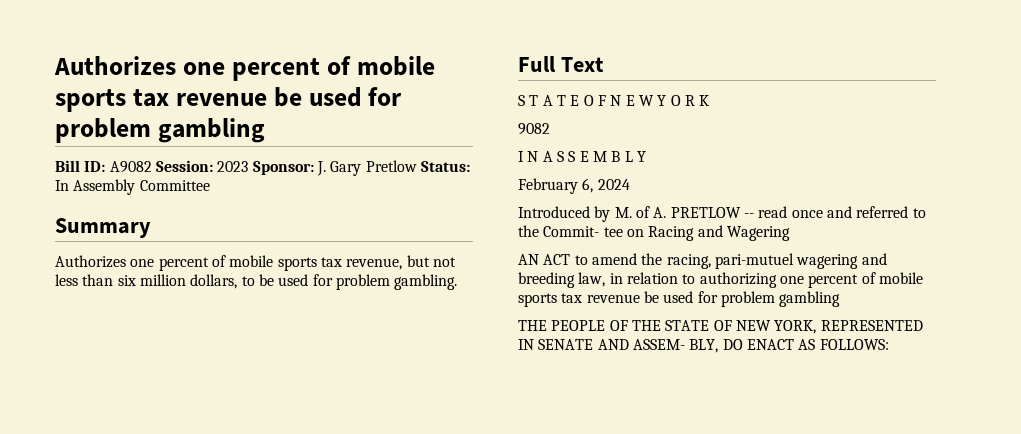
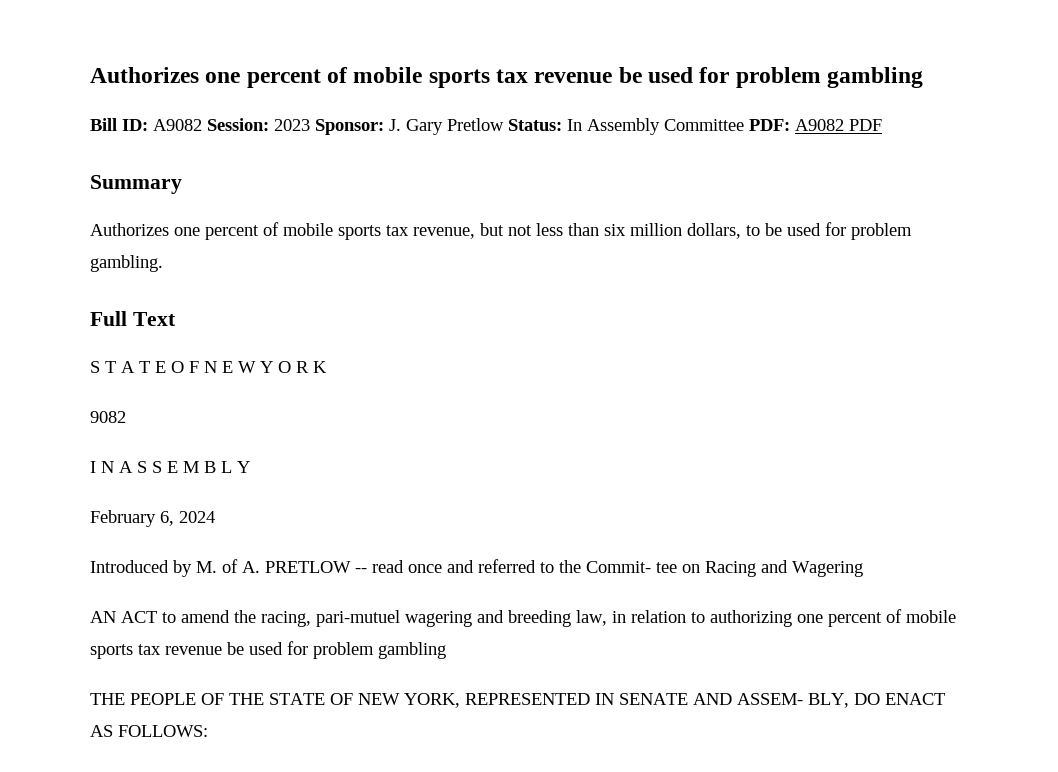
(210, 185) none -> [749,119,882,131] PDF: A9082 PDF

